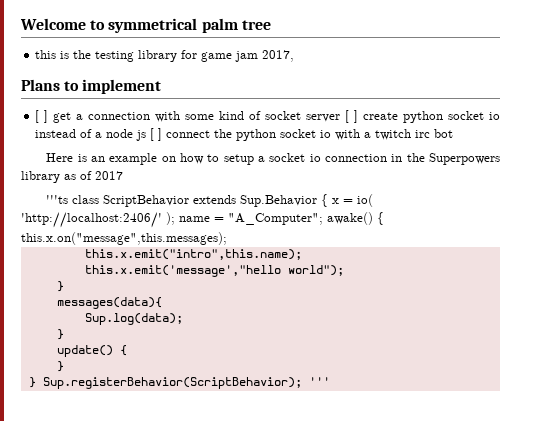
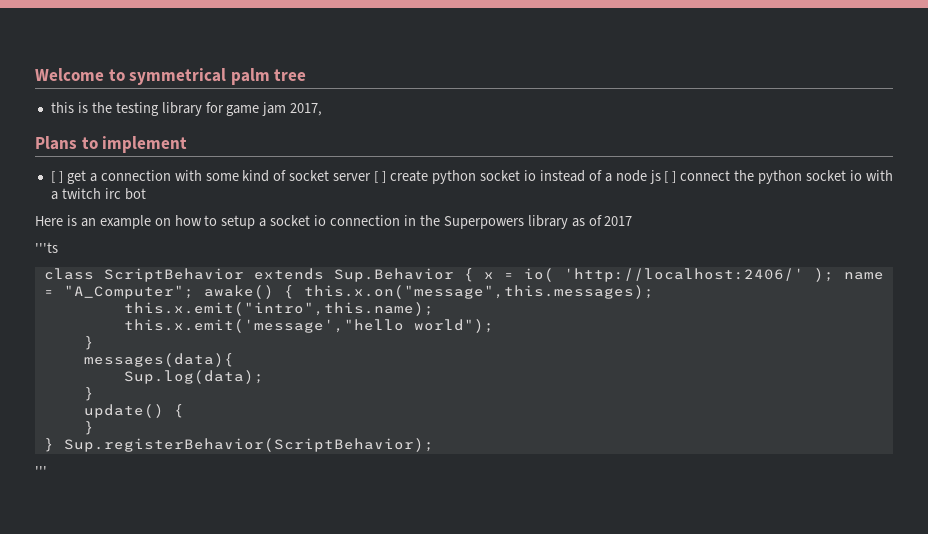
(69, 199) none -> (58, 247) //
(302, 383) none -> (434, 445) //

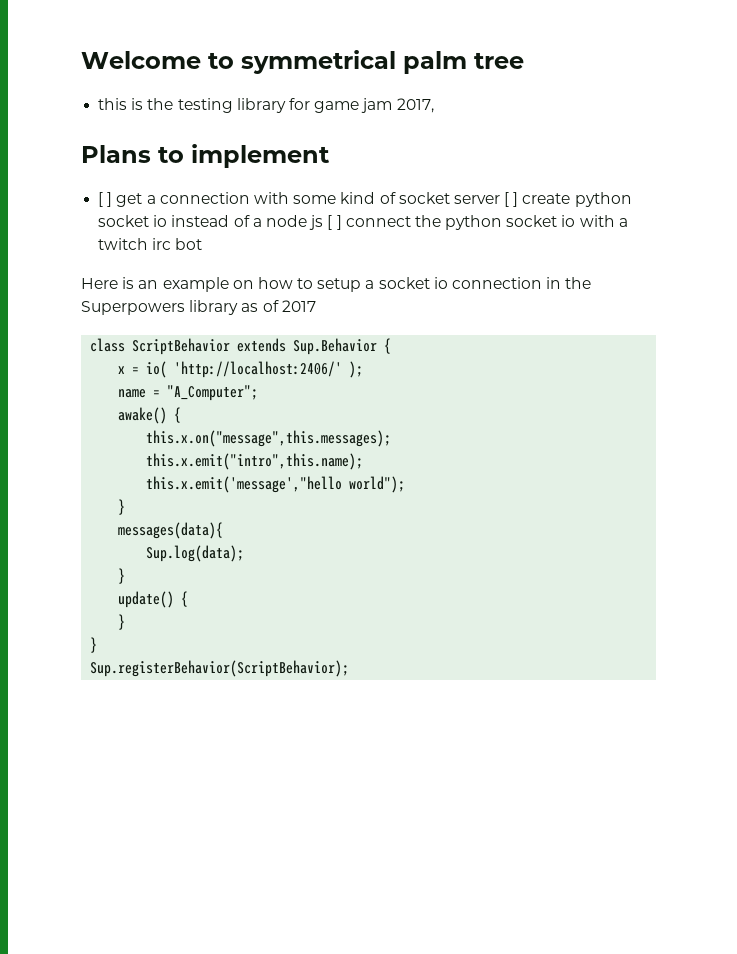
[35,242,58,253] // '''ts -> (316, 306) none
(474, 275) none -> (392, 346) //
(834, 275) none -> (364, 369) //
(194, 292) none -> (259, 393) //
(294, 292) none -> (182, 415) //
(54, 445) none -> (98, 645) //
[35,466,47,476] // ''' -> (350, 668) none

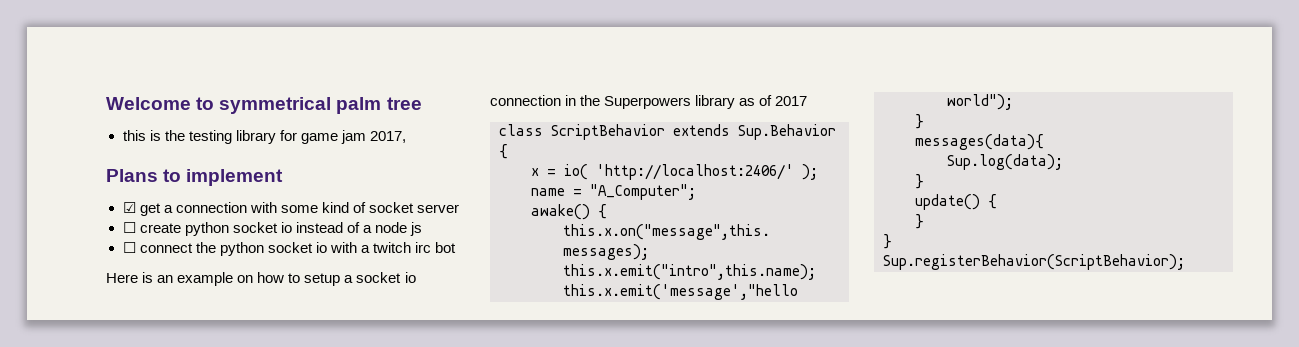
[98,192,113,207] [ ] -> [122,202,136,213] ☑
[504,192,519,207] [ ] -> [122,222,136,233] // ☐
[327,215,342,230] [ ] -> [122,242,136,253] // ☐

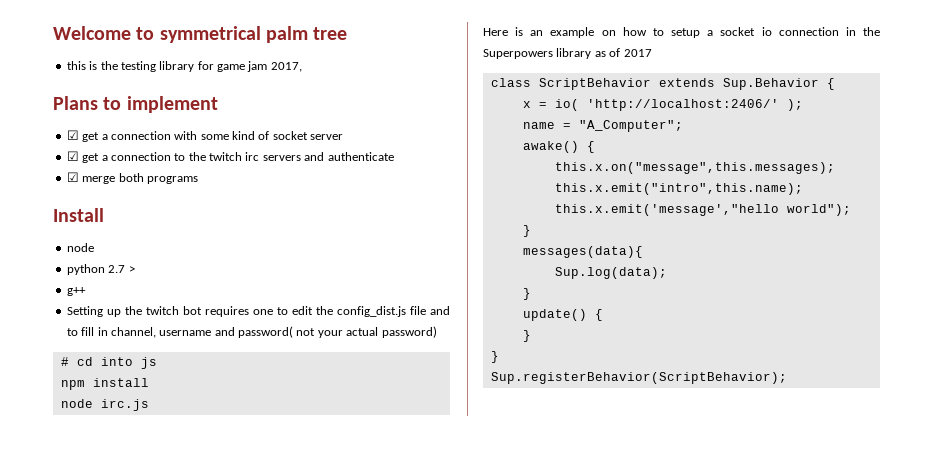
[122,222,422,236] [122,242,457,256] ☐ create python socket io instead of a node js // ☐ connect the python socket io with a twitch irc bot -> [66,151,394,163] [66,172,198,184] [53,208,104,222] [66,243,94,252] [66,264,135,275] [66,287,86,296] [66,306,450,317] [66,326,437,338] [60,357,157,369] [60,378,149,390] [60,399,149,411] ☑ get a connection to the twitch irc servers and authenticate // ☑ merge both programs // Install // node // python 2.7 > // g++ // Setting up the twitch bot requires one to edit the config_dist.js file and to fill in channel, username and password( not your actual password) // # cd into js // npm install // node irc.js

